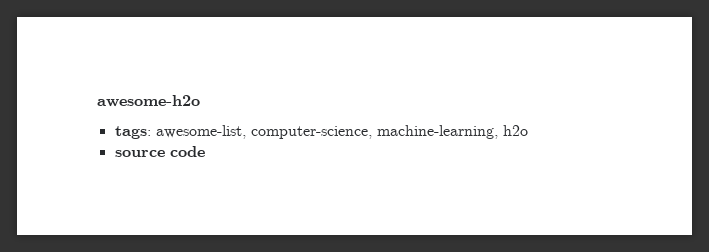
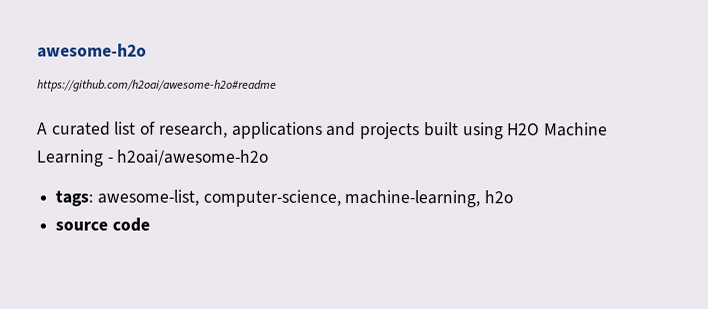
(200, 101) none -> [37,79,277,92] [37,121,608,140] [36,149,270,167] // https://github.com/h2oai/awesome-h2o#readme // A curated list of research, applications and projects built using H2O Machine Learning - h2oai/awesome-h2o

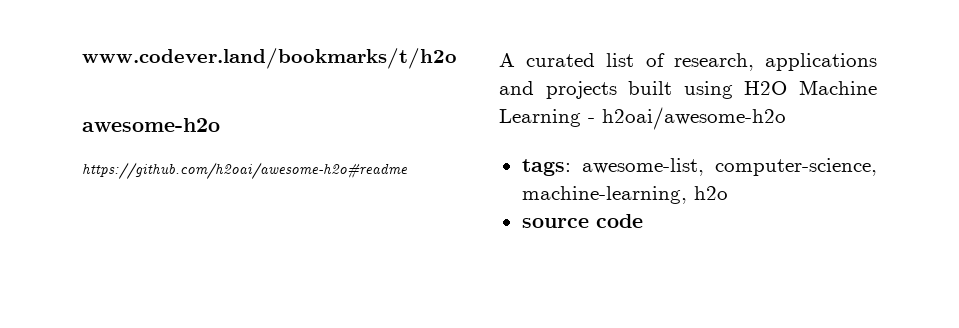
(37, 50) none -> [82,48,457,69] www.codever.land/bookmarks/t/h2o //

